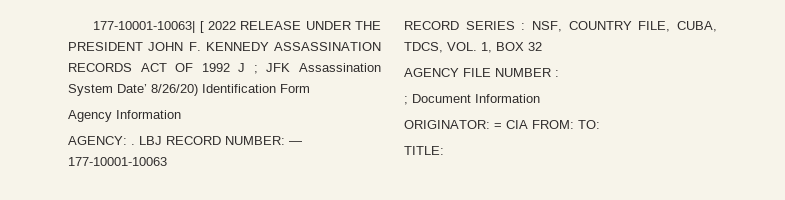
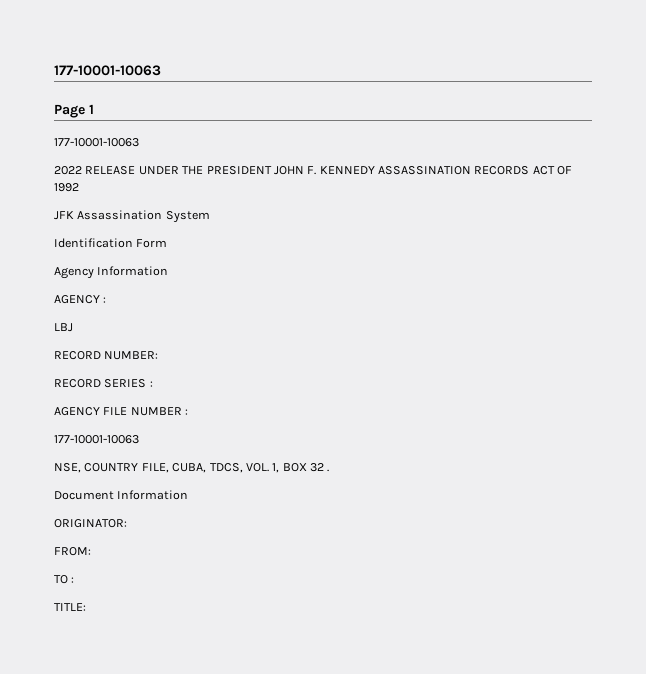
[93,21,204,33] 177-10001-10063| [ -> [54,65,161,76] [54,104,94,118] [54,138,139,147] 177-10001-10063 // Page 1 // 177-10001-10063 //
[238,63,258,74] J ; -> (79, 187) //
[117,84,198,96] Date’ 8/26/20) -> (210, 217) //
[68,136,135,145] AGENCY: . -> [54,295,107,304] AGENCY : //
(162, 140) none -> (73, 327) //
[289,141,302,145] [68,157,167,166] — 177-10001-10063 -> (159, 355) none
[532,21,562,32] NSF, -> [54,407,189,416] [54,435,139,444] [54,463,81,473] // AGENCY FILE NUMBER : // 177-10001-10063 // NSE,
[404,68,559,77] [404,96,408,105] // AGENCY FILE NUMBER : // ; -> [327,469,330,472] . //
[494,120,528,129] = CIA -> (127, 523) //
[578,120,600,129] TO: -> [54,575,75,584] // TO :

